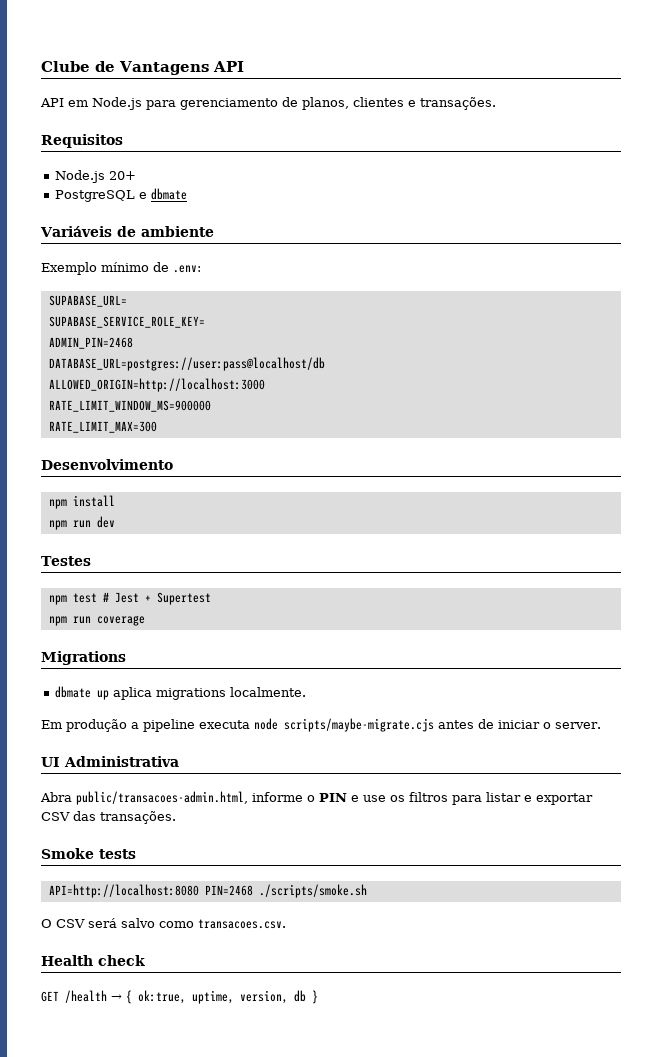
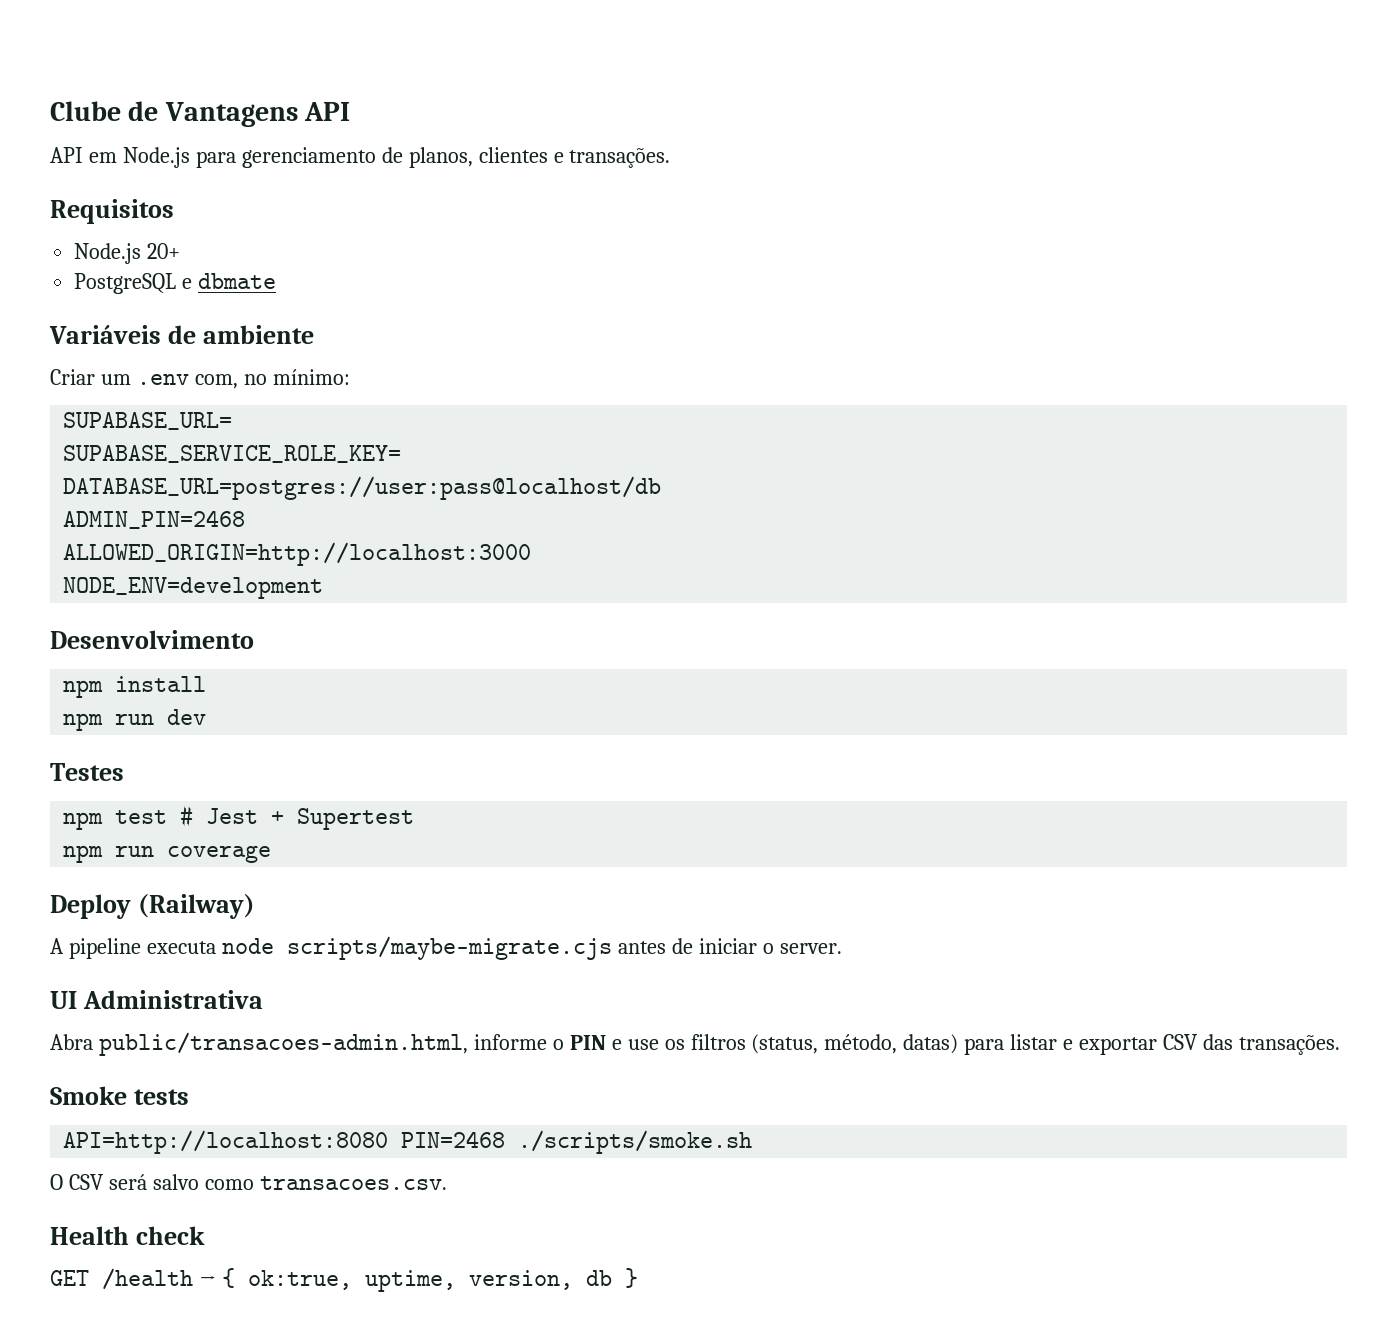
[41,262,201,275] Exemplo mínimo de .env: -> [50,369,350,389] Criar um .env com, no mínimo:
(205, 322) none -> [63,476,662,500] // DATABASE_URL=postgres://user:pass@localhost/db
[48,357,325,371] // DATABASE_URL=postgres://user:pass@localhost/db -> (246, 519) none
[48,400,211,412] [48,421,157,433] RATE_LIMIT_WINDOW_MS=900000 // RATE_LIMIT_MAX=300 -> [63,577,324,599] NODE_ENV=development
[41,651,126,665] [54,686,306,700] [41,719,139,732] Migrations // dbmate up aplica migrations localmente. // Em produção a -> [50,894,255,919] [50,938,64,954] Deploy (Railway) // A
(448, 797) none -> [751,1034,959,1054] (status, método, datas)

